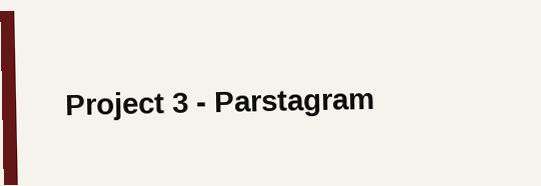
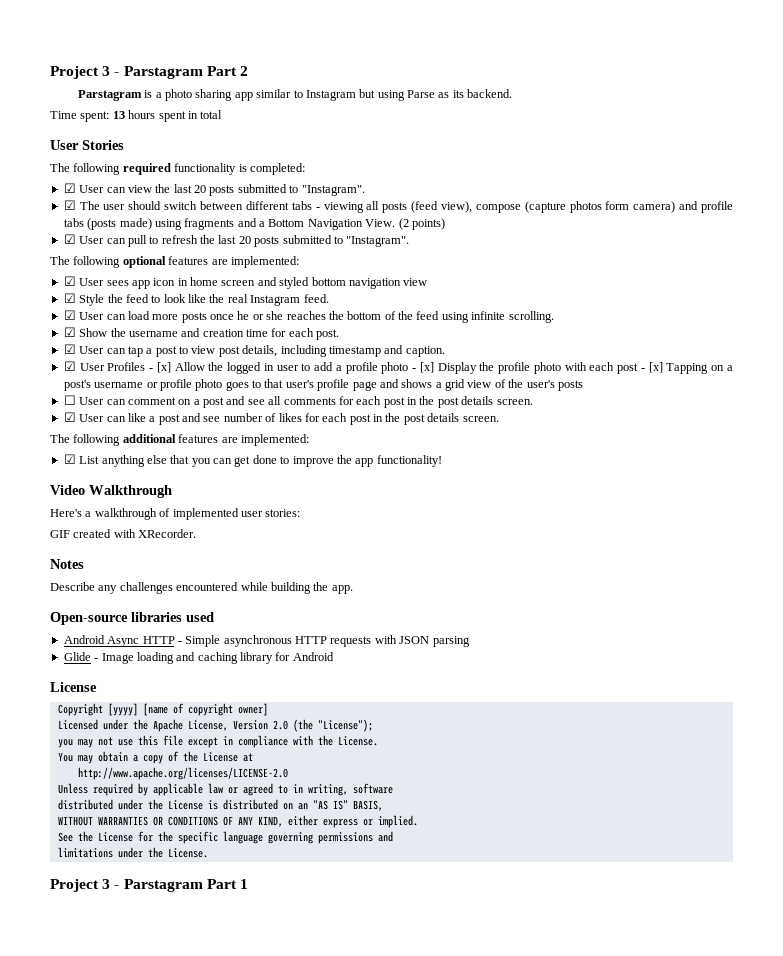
[64,88,375,122] Project 3 - Parstagram -> [50,66,248,79] [77,89,513,101] [50,110,223,122] [50,140,124,150] [50,163,305,175] [63,183,365,196] [63,200,733,213] [63,218,445,230] [63,234,410,247] [50,256,299,268] [63,276,428,289] [63,293,329,306] [63,310,554,323] [63,327,340,340] [63,344,445,357] [63,361,733,374] [63,379,583,391] [63,395,533,408] [63,412,499,425] [50,434,309,446] [63,454,442,467] [50,485,172,498] [50,508,301,520] [50,529,197,538] [50,559,84,569] [50,582,353,594] [50,612,214,625] [63,635,470,647] [63,652,334,664] [50,682,97,692] [57,703,268,716] [57,719,373,732] [57,735,378,748] [57,751,253,764] [77,767,288,780] [57,783,393,796] [57,799,383,811] [57,815,418,828] [57,831,393,844] [57,847,208,858] [50,879,248,892] Project 3 - Parstagram Part 2 // Parstagram is a photo sharing app similar to Instagram but using Parse as its backend. // Time spent: 13 hours spent in total // User Stories // The following required functionality is completed: // ☑ User can view the last 20 posts submitted to "Instagram". // ☑ The user should switch between different tabs - viewing all posts (feed view), compose (capture photos form camera) and profile tabs (posts made) using fragments and a Bottom Navigation View. (2 points) // ☑ User can pull to refresh the last 20 posts submitted to "Instagram". // The following optional features are implemented: // ☑ User sees app icon in home screen and styled bottom navigation view // ☑ Style the feed to look like the real Instagram feed. // ☑ User can load more posts once he or she reaches the bottom of the feed using infinite scrolling. // ☑ Show the username and creation time for each post. // ☑ User can tap a post to view post details, including timestamp and caption. // ☑ User Profiles - [x] Allow the logged in user to add a profile photo - [x] Display the profile photo with each post - [x] Tapping on a post's username or profile photo goes to that user's profile page and shows a grid view of the user's posts // ☐ User can comment on a post and see all comments for each post in the post details screen. // ☑ User can like a post and see number of likes for each post in the post details screen. // The following additional features are implemented: // ☑ List anything else that you can get done to improve the app functionality! // Video Walkthrough // Here's a walkthrough of implemented user stories: // GIF created with XRecorder. // Notes // Describe any challenges encountered while building the app. // Open-source libraries used // Android Async HTTP - Simple asynchronous HTTP requests with JSON parsing // Glide - Image loading and caching library for Android // License // Copyright [yyyy] [name of copyright owner] // Licensed under the Apache License, Version 2.0 (the "License"); // you may not use this file except in compliance with the License. // You may obtain a copy of the License at // http://www.apache.org/licenses/LICENSE-2.0 // Unless required by applicable law or agreed to in writing, software // distributed under the License is distributed on an "AS IS" BASIS, // WITHOUT WARRANTIES OR CONDITIONS OF ANY KIND, either express or implied. // See the License for the specific language governing permissions and // limitations under the License. // Project 3 - Parstagram Part 1

